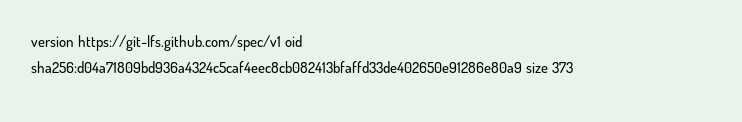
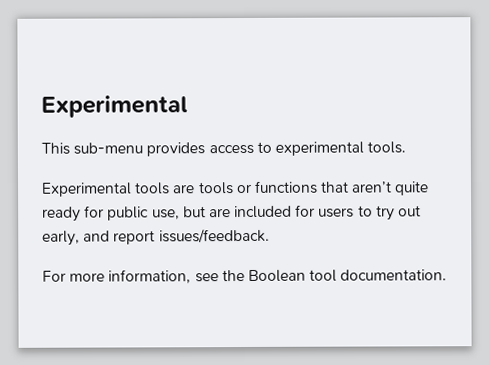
[31,35,303,51] [31,61,574,73] version https://git-lfs.github.com/spec/v1 oid sha256:d04a71809bd936a4324c5caf4eec8cb082413bfaffd33de402650e91286e80a9 size 373 -> [41,95,188,118] [41,141,407,157] [41,180,430,197] [42,204,422,222] [42,228,270,246] [42,269,448,284] Experimental // This sub-menu provides access to experimental tools. // Experimental tools are tools or functions that aren’t quite ready for public use, but are included for users to try out early, and report issues/feedback. // For more information, see the Boolean tool documentation.

